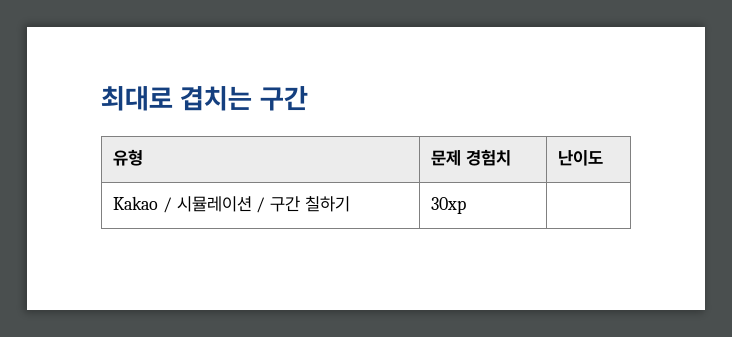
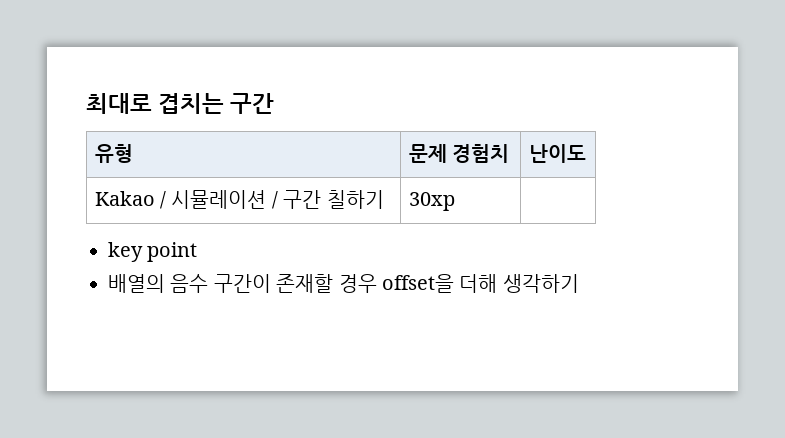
(467, 205) none -> [108,242,198,262] [108,274,579,293] // key point // 배열의 음수 구간이 존재할 경우 offset을 더해 생각하기

